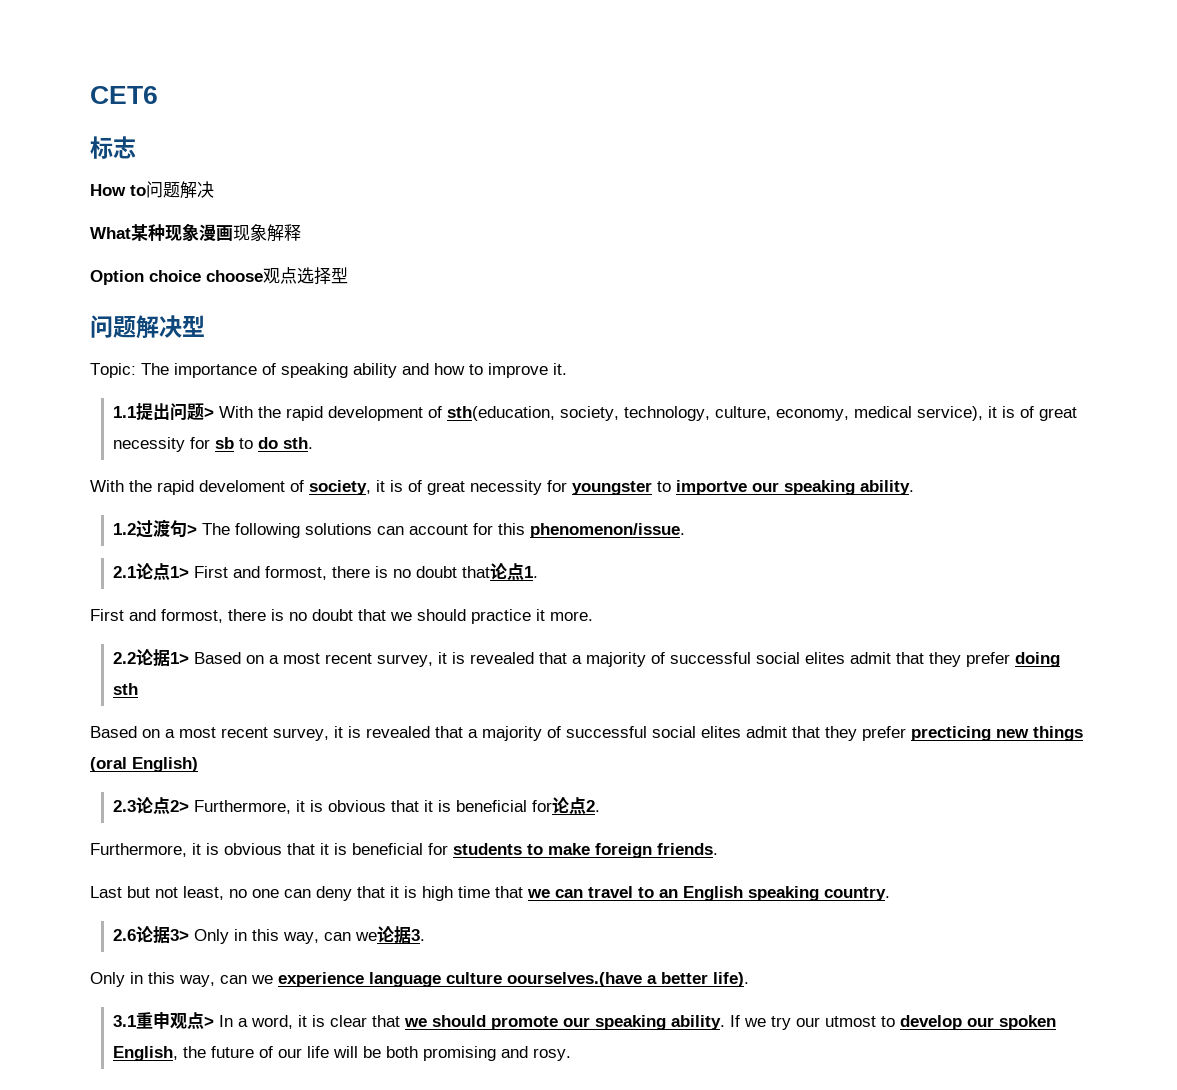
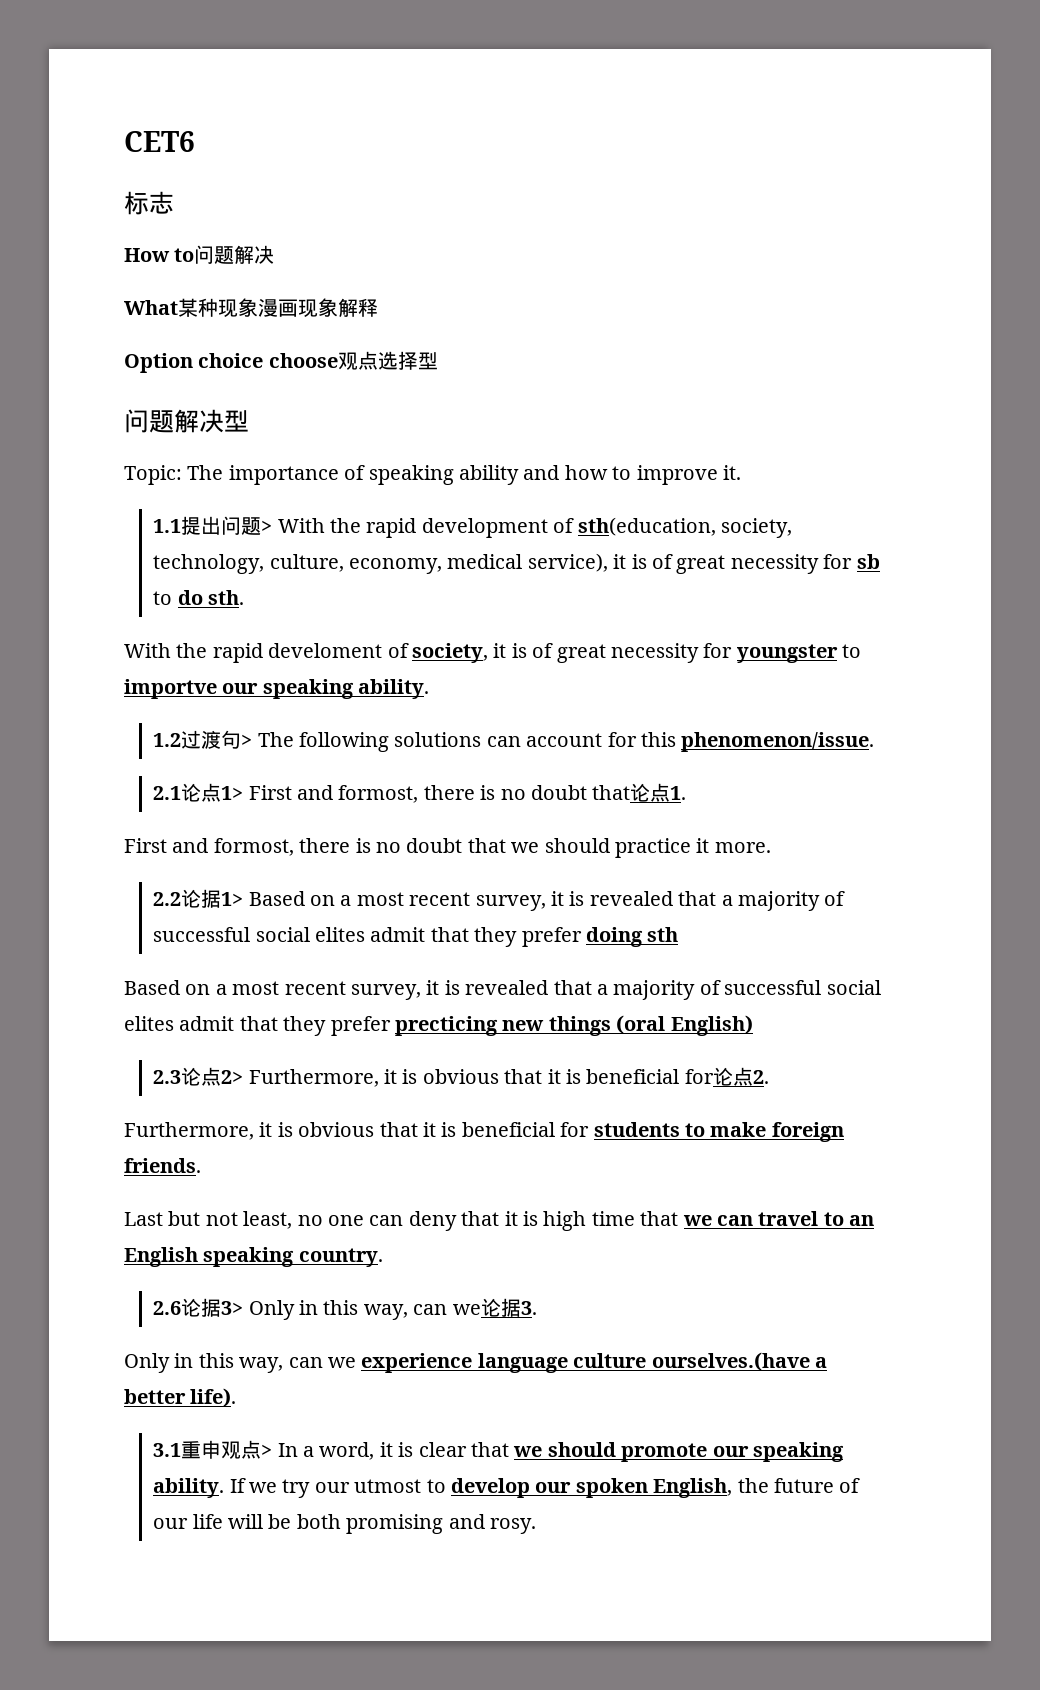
[507,972,642,987] oourselves.(have -> [651,1352,810,1371] ourselves.(have

